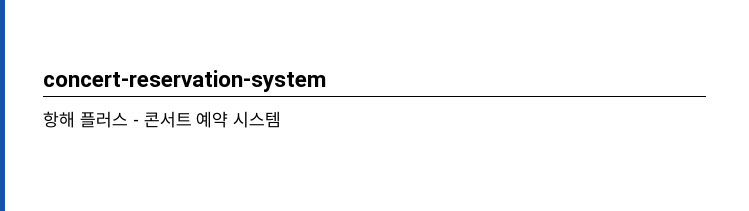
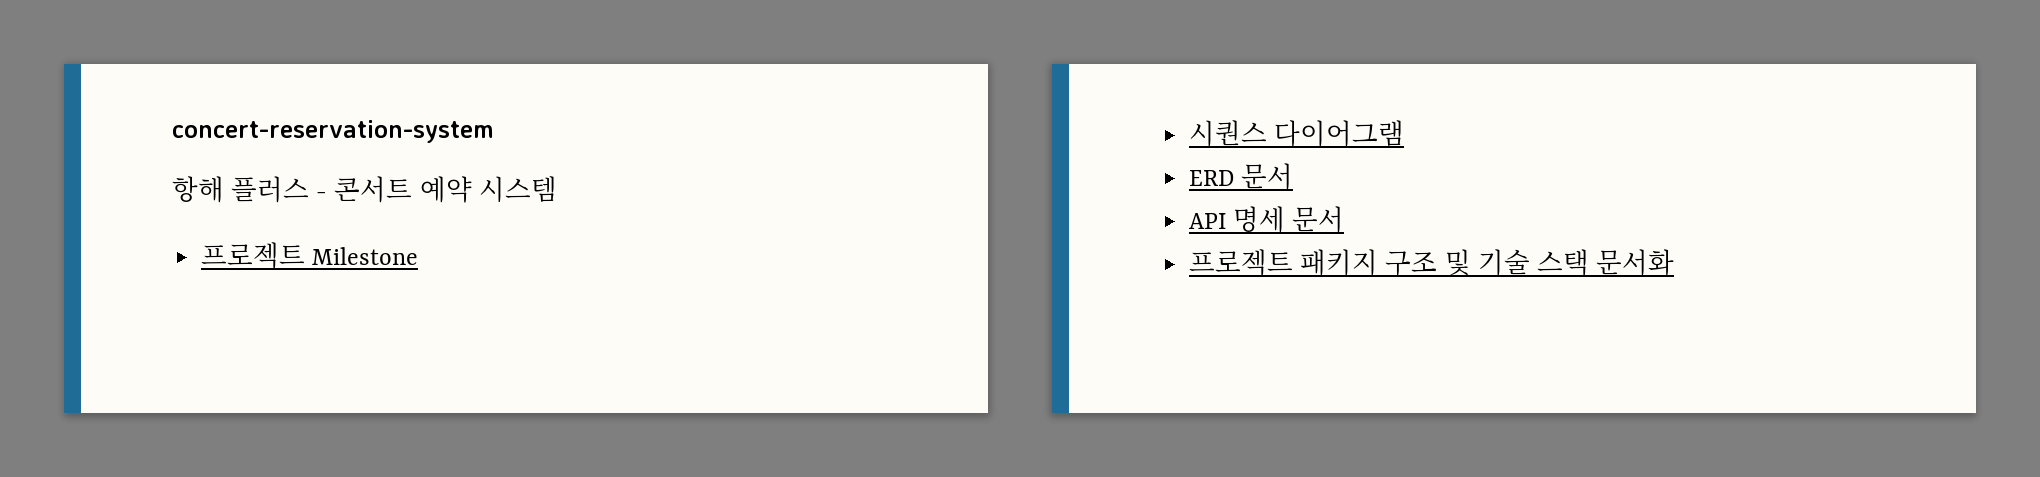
(282, 119) none -> [201,242,419,269] [1189,120,1405,147] [1189,163,1294,190] [1189,206,1345,233] [1189,249,1675,276] // 프로젝트 Milestone // 시퀀스 다이어그램 // ERD 문서 // API 명세 문서 // 프로젝트 패키지 구조 및 기술 스택 문서화

